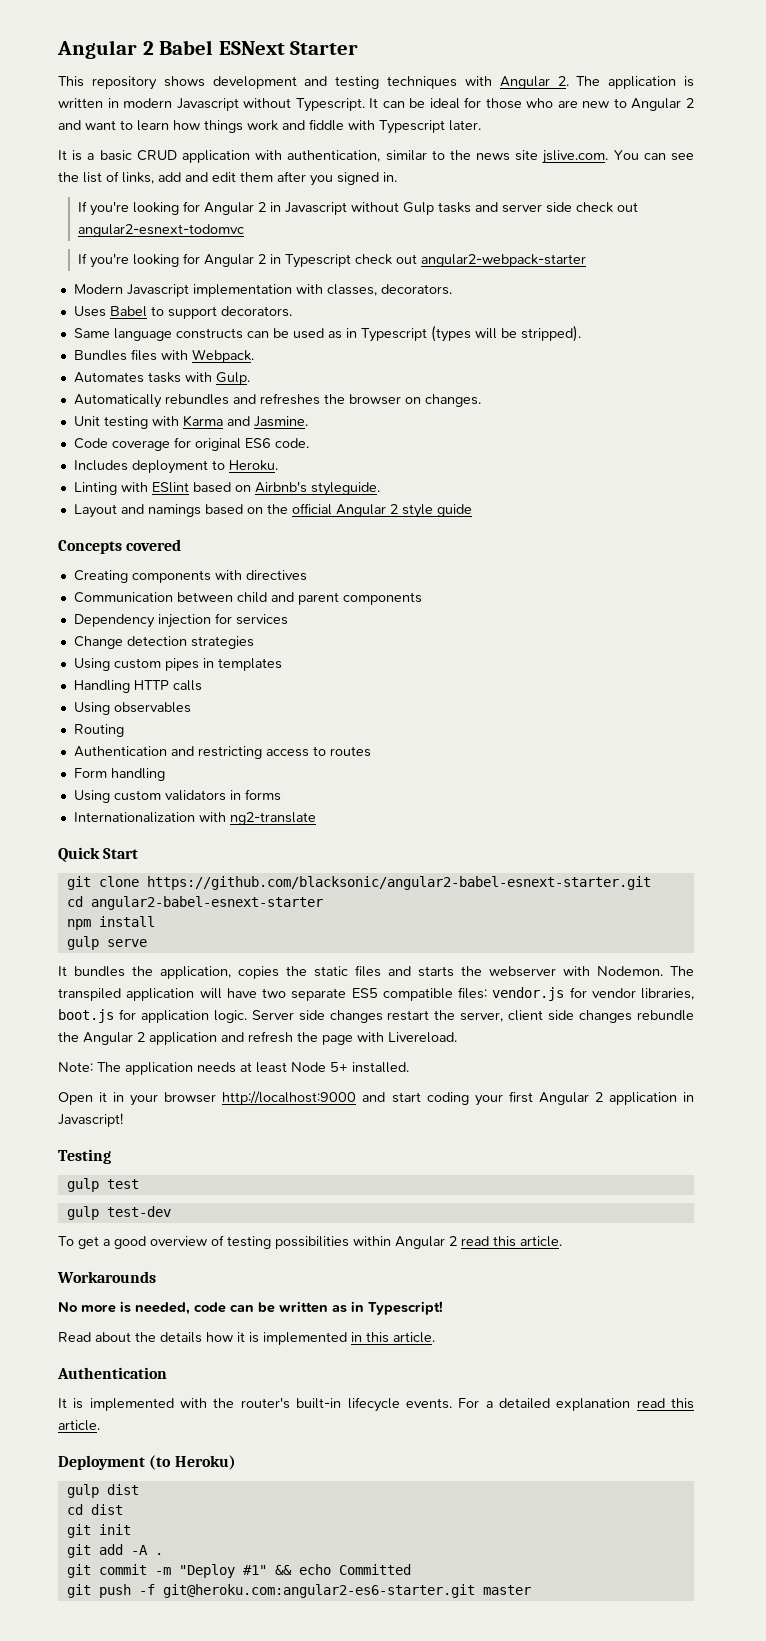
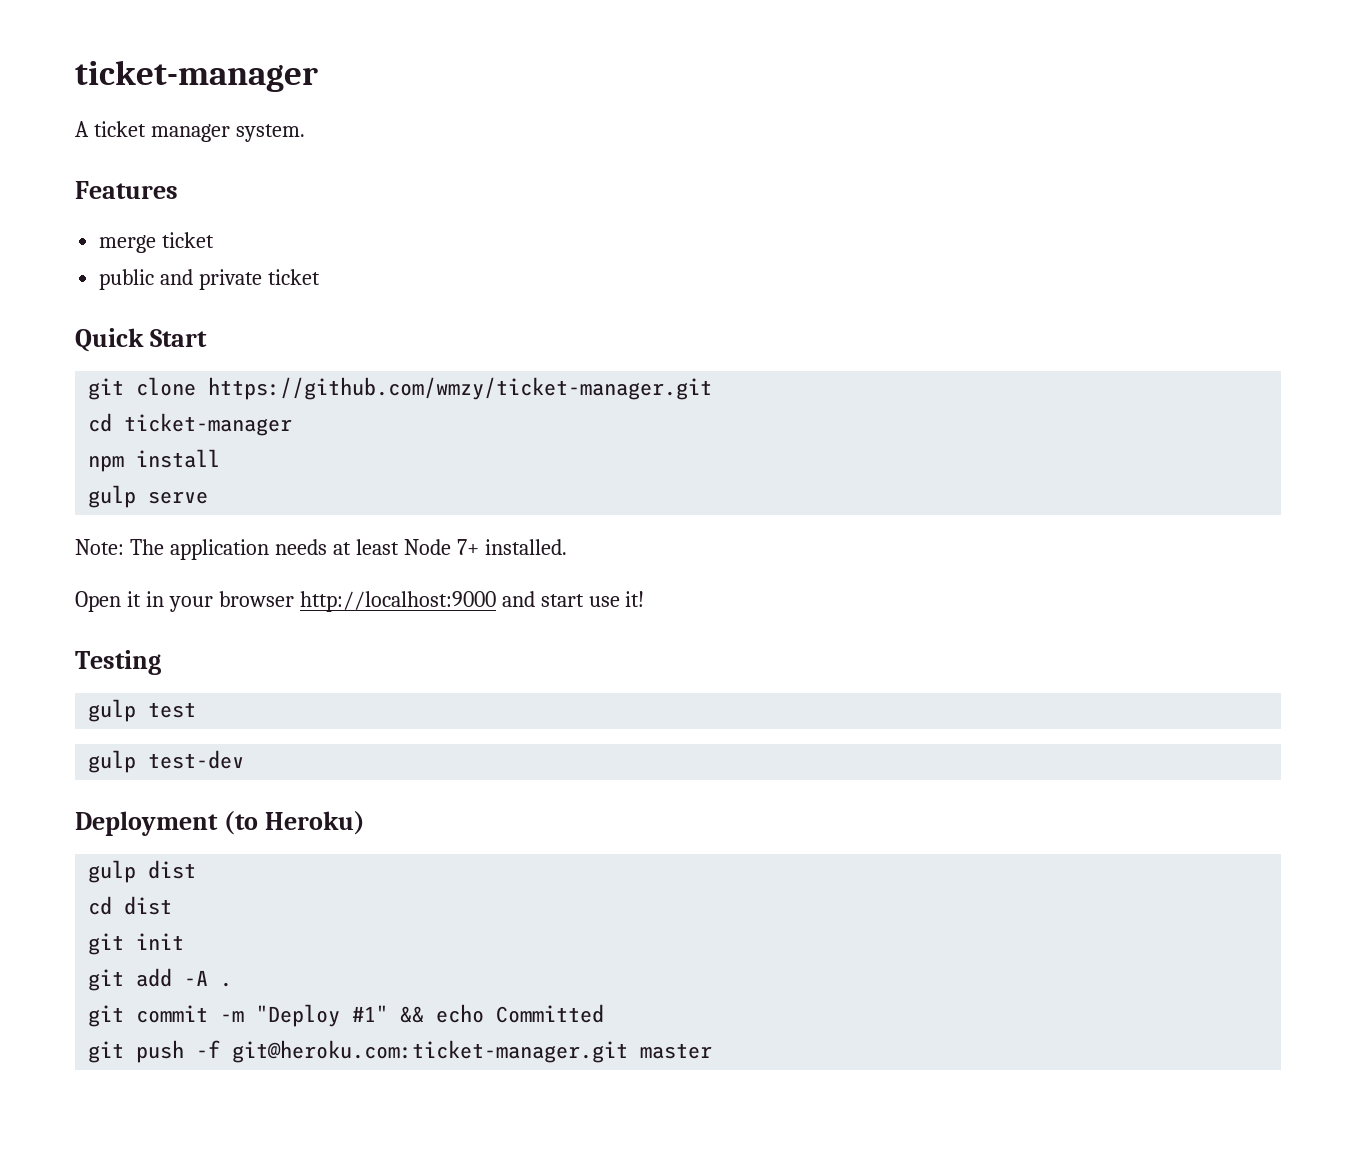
[57,40,359,59] [58,76,694,90] [58,97,694,112] [58,119,481,134] [58,150,694,164] [58,171,397,186] [77,201,638,216] [77,224,244,237] [77,253,586,268] [73,284,452,297] [73,306,292,319] [73,325,581,342] [73,349,254,363] [73,372,250,385] [73,393,481,408] [73,415,308,429] [73,437,309,451] [73,460,278,474] [73,481,380,496] [73,503,472,518] [58,539,182,554] [73,570,307,583] [73,592,422,605] [73,613,288,628] [73,636,254,649] [73,658,282,671] [73,680,202,693] [73,702,191,715] [73,724,124,737] [73,746,371,759] [73,768,165,781] [73,789,281,803] [73,812,316,825] Angular 2 Babel ESNext Starter // This repository shows development and testing techniques with Angular 2. The application is written in modern Javascript without Typescript. It can be ideal for those who are new to Angular 2 and want to learn how things work and fiddle with Typescript later. // It is a basic CRUD application with authentication, similar to the news site jslive.com. You can see the list of links, add and edit them after you signed in. // If you're looking for Angular 2 in Javascript without Gulp tasks and server side check out angular2-esnext-todomvc // If you're looking for Angular 2 in Typescript check out angular2-webpack-starter // Modern Javascript implementation with classes, decorators. // Uses Babel to support decorators. // Same language constructs can be used as in Typescript (types will be stripped). // Bundles files with Webpack. // Automates tasks with Gulp. // Automatically rebundles and refreshes the browser on changes. // Unit testing with Karma and Jasmine. // Code coverage for original ES6 code. // Includes deployment to Heroku. // Linting with ESlint based on Airbnb's styleguide. // Layout and namings based on the official Angular 2 style guide // Concepts covered // Creating components with directives // Communication between child and parent components // Dependency injection for services // Change detection strategies // Using custom pipes in templates // Handling HTTP calls // Using observables // Routing // Authentication and restricting access to routes // Form handling // Using custom validators in forms // Internationalization with ng2-translate -> [75,60,318,92] [75,121,305,142] [75,181,178,199] [99,232,215,253] [99,269,321,290] ticket-manager // A ticket manager system. // Features // merge ticket // public and private ticket
[146,876,651,890] [66,896,323,910] https://github.com/blacksonic/angular2-babel-esnext-starter.git // cd angular2-babel-esnext-starter -> [208,377,713,400] [88,413,293,436] https://github.com/wmzy/ticket-manager.git // cd ticket-manager
[58,965,694,979] [58,987,694,1001] [58,1009,694,1023] [58,1031,457,1045] // It bundles the application, copies the static files and starts the webserver with Nodemon. The transpiled application will have two separate ES5 compatible files: vendor.js for vendor libraries, boot.js for application logic. Server side changes restart the server, client side changes rebundle the Angular 2 application and refresh the page with Livereload. -> (209, 497) none
[330,1062,348,1072] 5+ -> [456,539,479,555] 7+
[426,1091,694,1106] [58,1113,123,1127] coding your first Angular 2 application in Javascript! -> [588,591,645,607] use it!
[58,1235,562,1249] [57,1271,156,1283] [58,1301,443,1315] [58,1332,435,1345] [57,1367,167,1379] [58,1397,694,1412] [58,1420,100,1431] // To get a good overview of testing possibilities within Angular 2 read this article. // Workarounds // No more is needed, code can be written as in Typescript! // Read about the details how it is implemented in this article. // Authentication // It is implemented with the router's built-in lifecycle events. For a detailed explanation read this article. -> (245, 759) none
[162,1584,475,1598] git@heroku.com:angular2-es6-starter.git -> [232,1040,629,1063] git@heroku.com:ticket-manager.git

